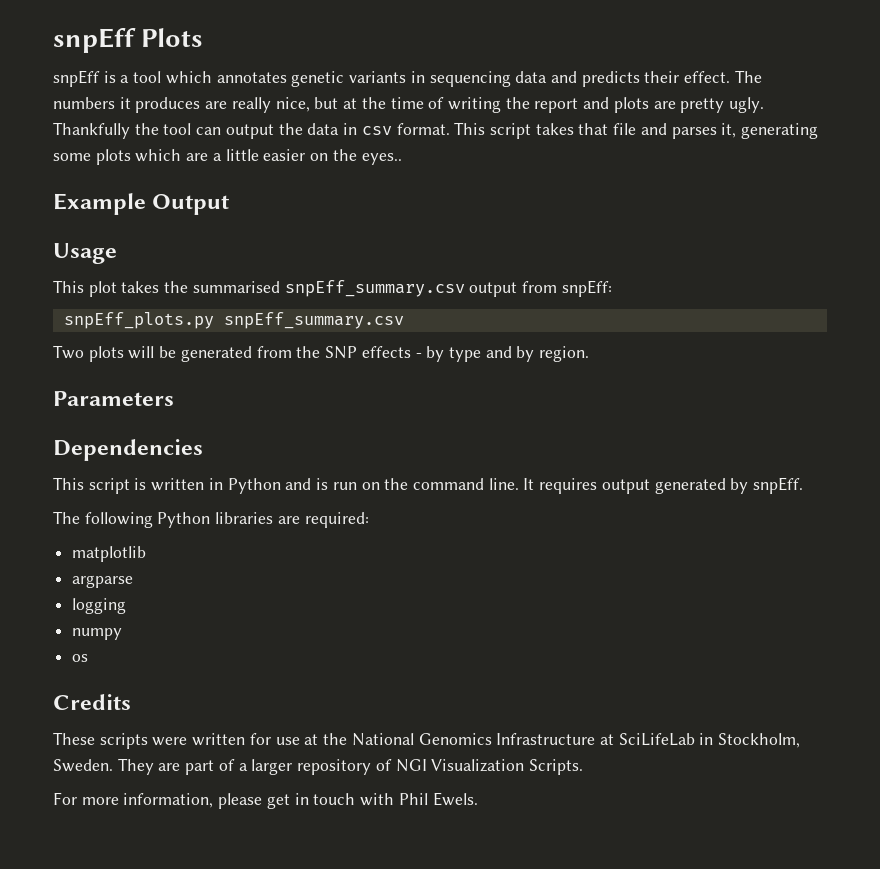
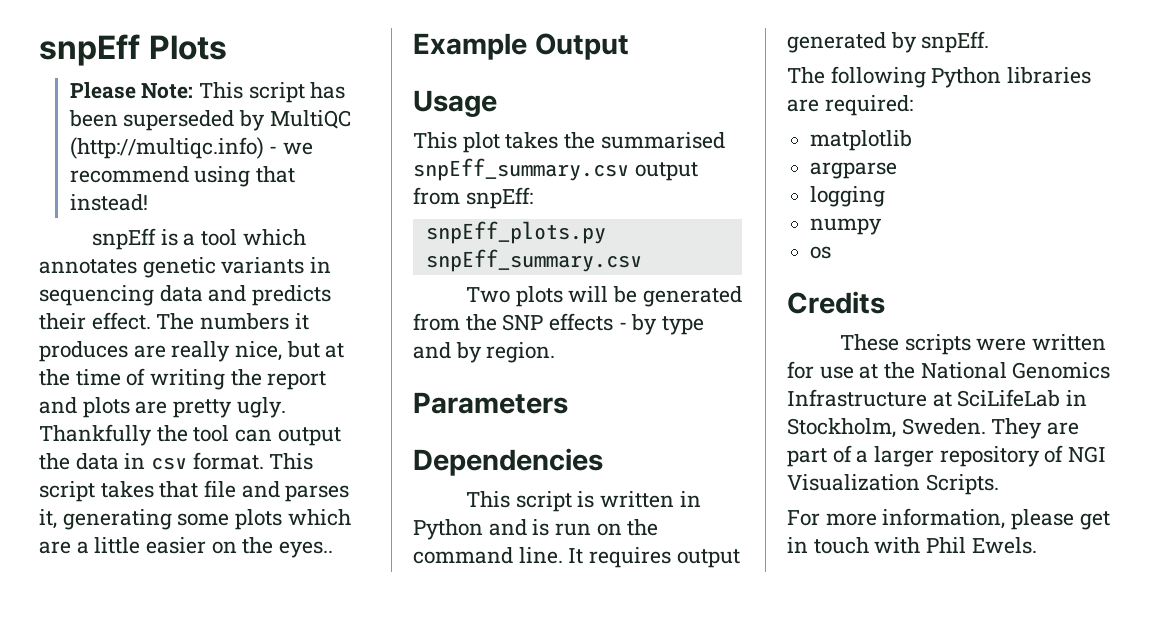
(204, 37) none -> [69,82,346,103] [68,110,351,131] [69,137,313,159] [69,166,295,187] [69,194,148,211] // Please Note: This script has been superseded by MultiQC (http://multiqc.info) - we recommend using that instead!

